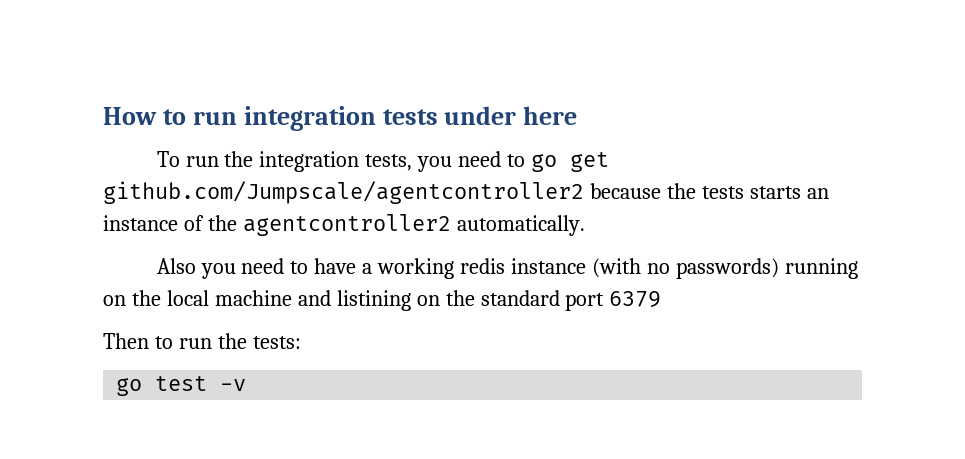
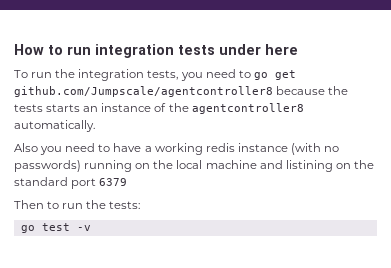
[103,181,584,204] github.com/Jumpscale/agentcontroller2 -> [14,86,273,97] github.com/Jumpscale/agentcontroller8
[242,214,451,236] agentcontroller2 -> [191,103,304,114] agentcontroller8

